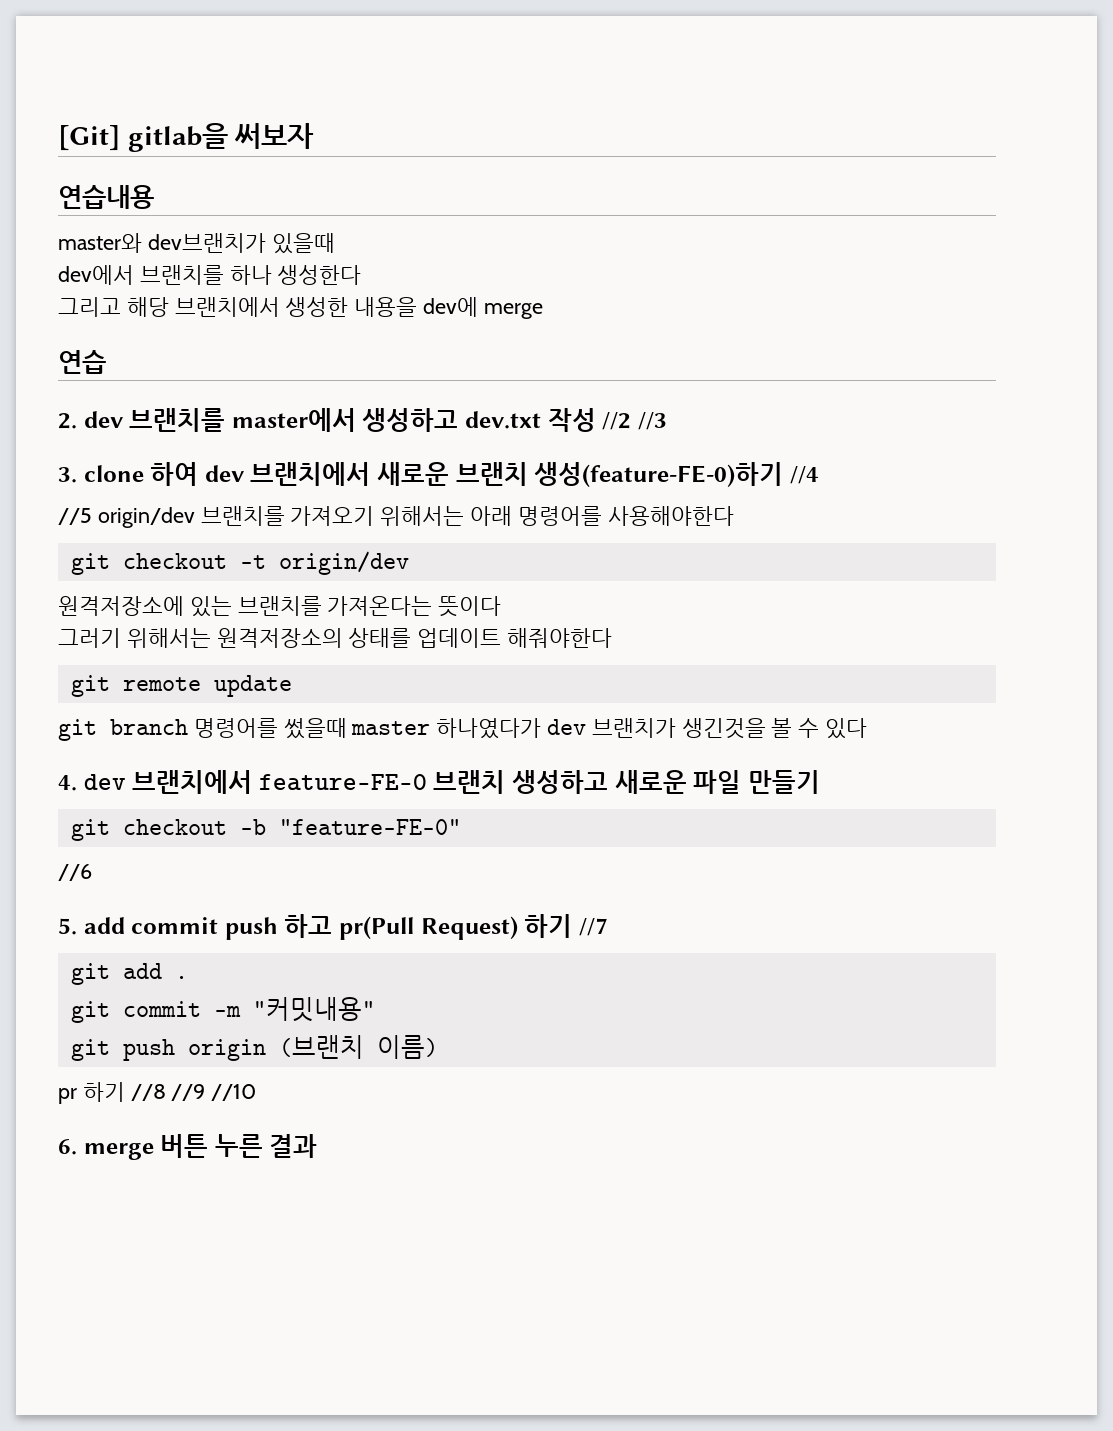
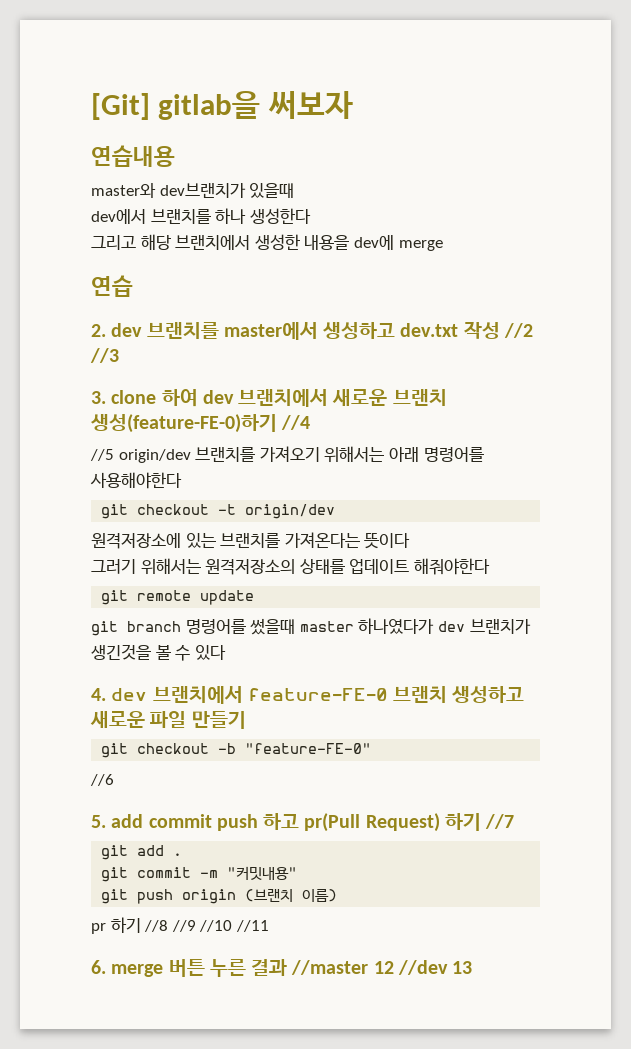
(257, 1092) none -> [235,920,269,932] //11
(318, 1146) none -> [291,960,473,975] //master 12 //dev 13

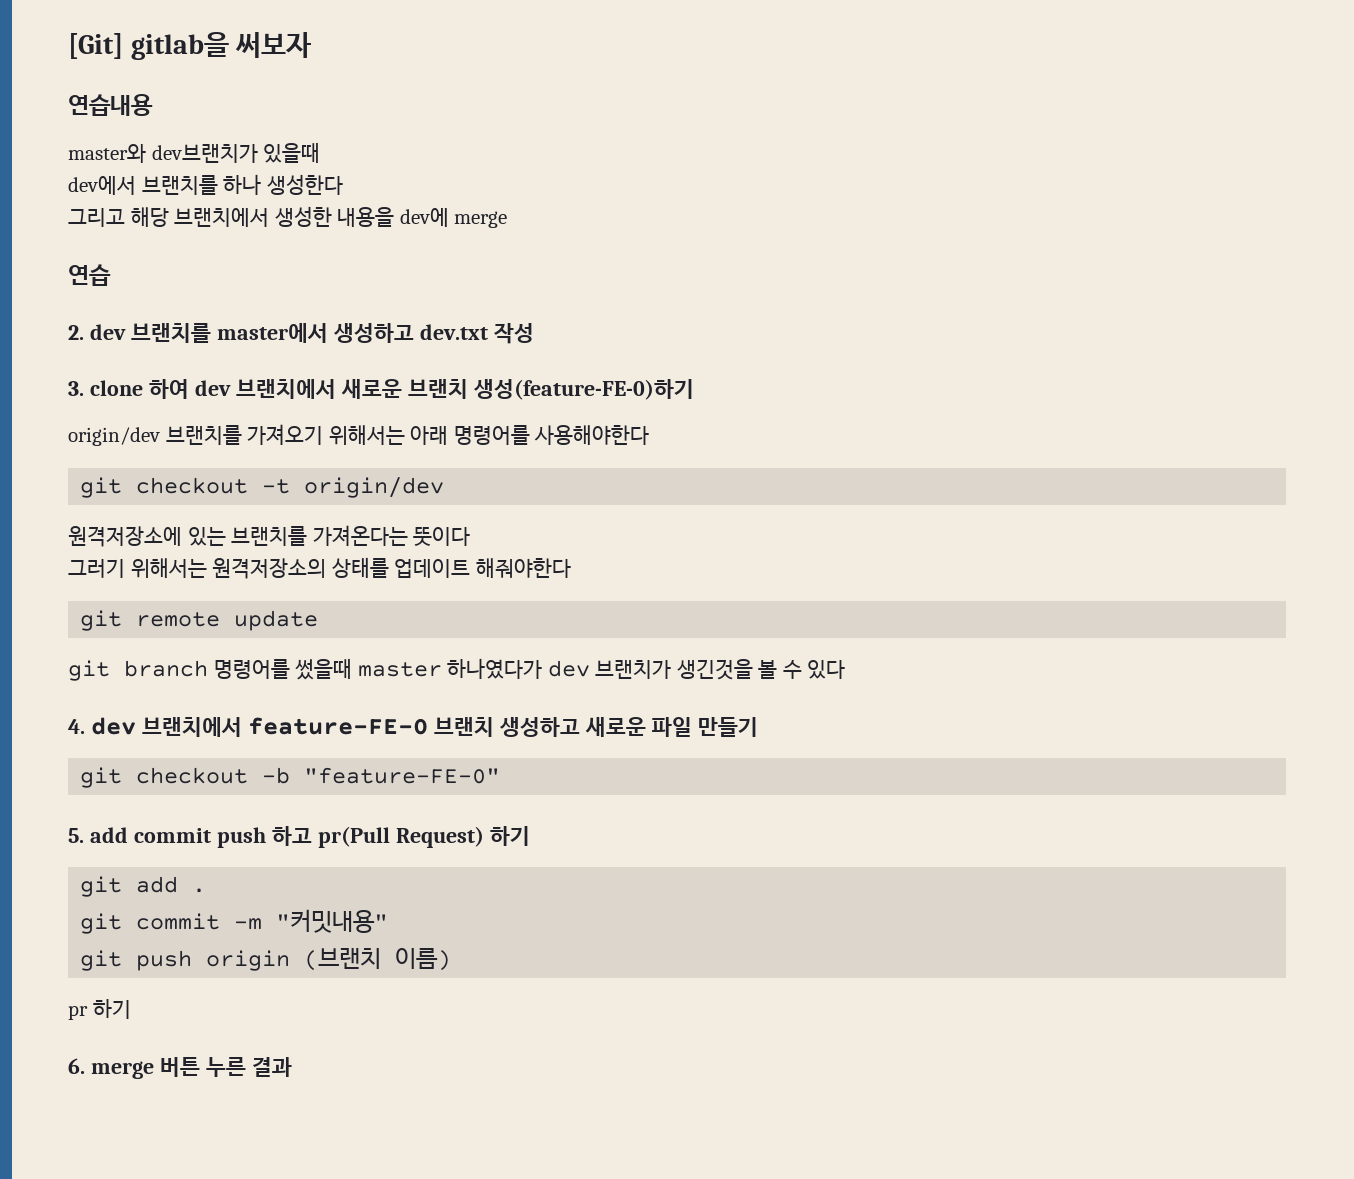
[503,323,533,338] [90,348,119,363] //2 //3 -> (534, 333) none
[281,415,311,430] [90,449,114,461] //4 // //5 -> (694, 389) //
[90,774,114,786] // //6 -> (501, 775) none
[485,814,515,829] //7 -> (530, 836) none
[144,920,269,932] //8 //9 //10 //11 -> (131, 1009) none
[291,960,473,975] //master 12 //dev 13 -> (292, 1067) none

